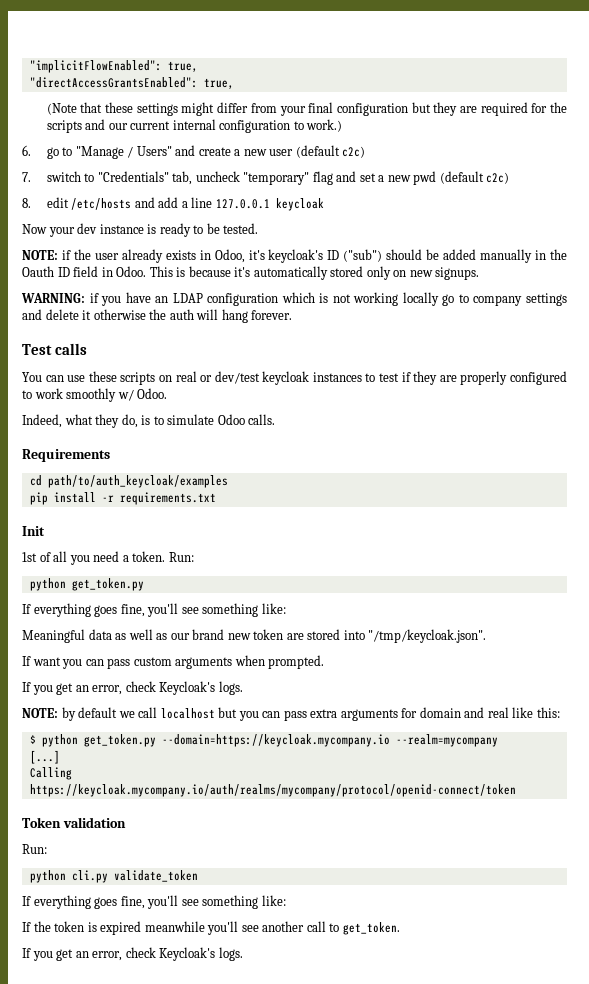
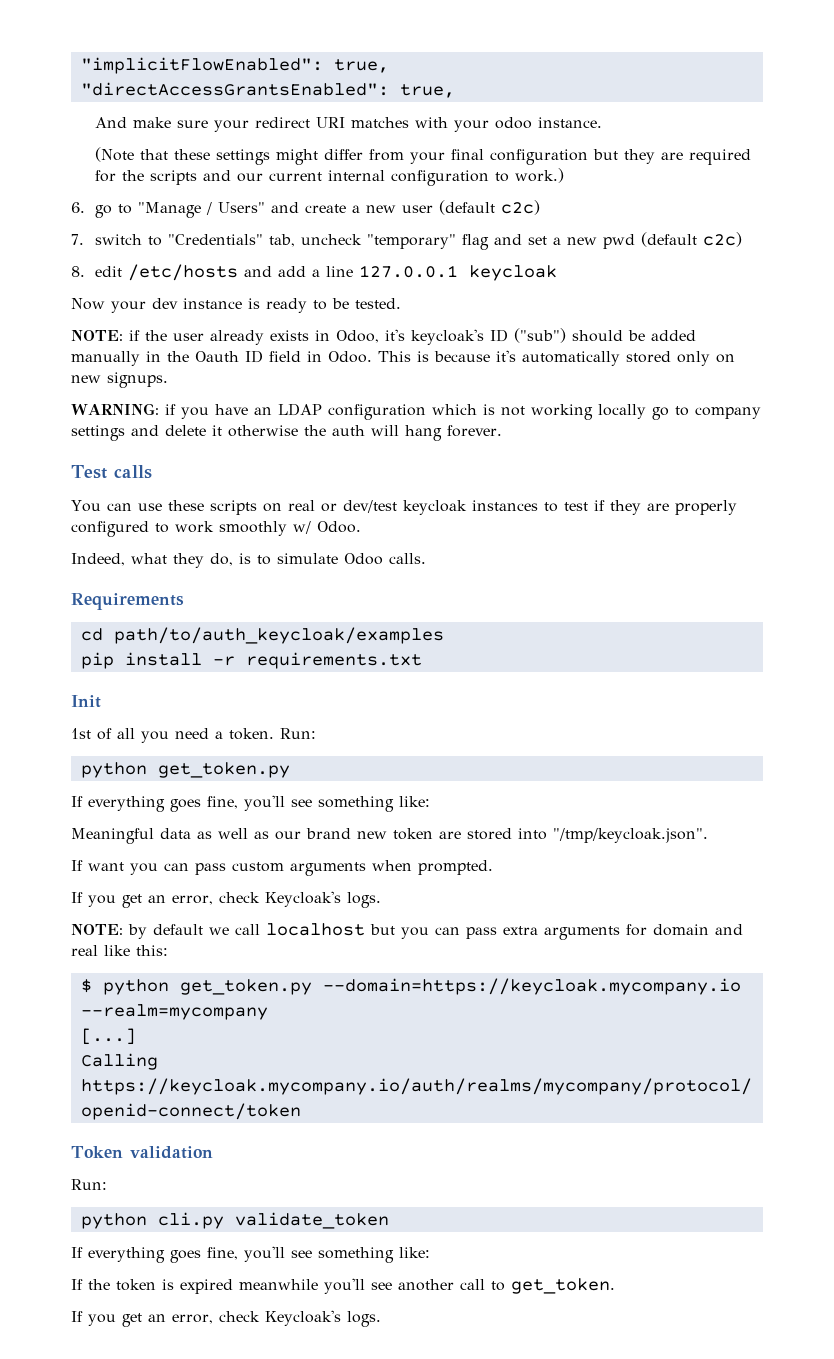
(234, 83) none -> [95,117,603,132] // And make sure your redirect URI matches with your odoo instance.

